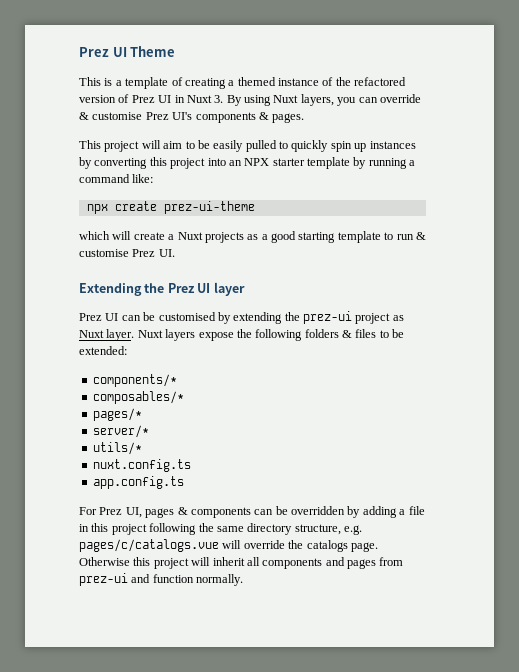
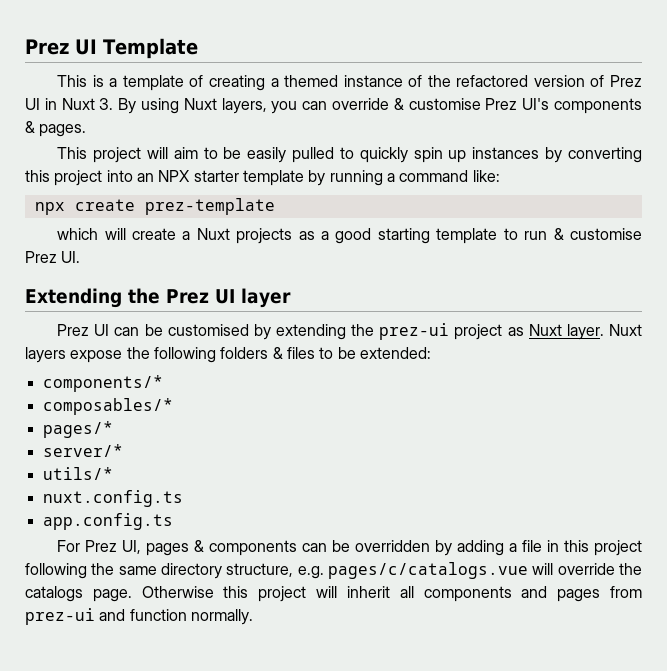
[79,46,176,57] Prez UI Theme -> [25,38,198,59] Prez UI Template
[163,201,255,214] prez-ui-theme -> [144,198,275,215] prez-template

